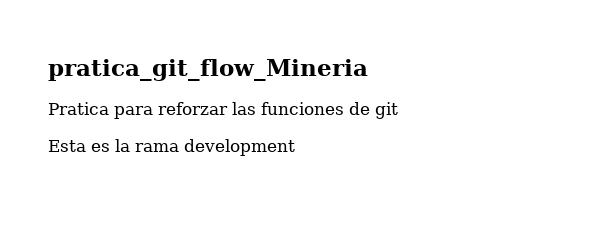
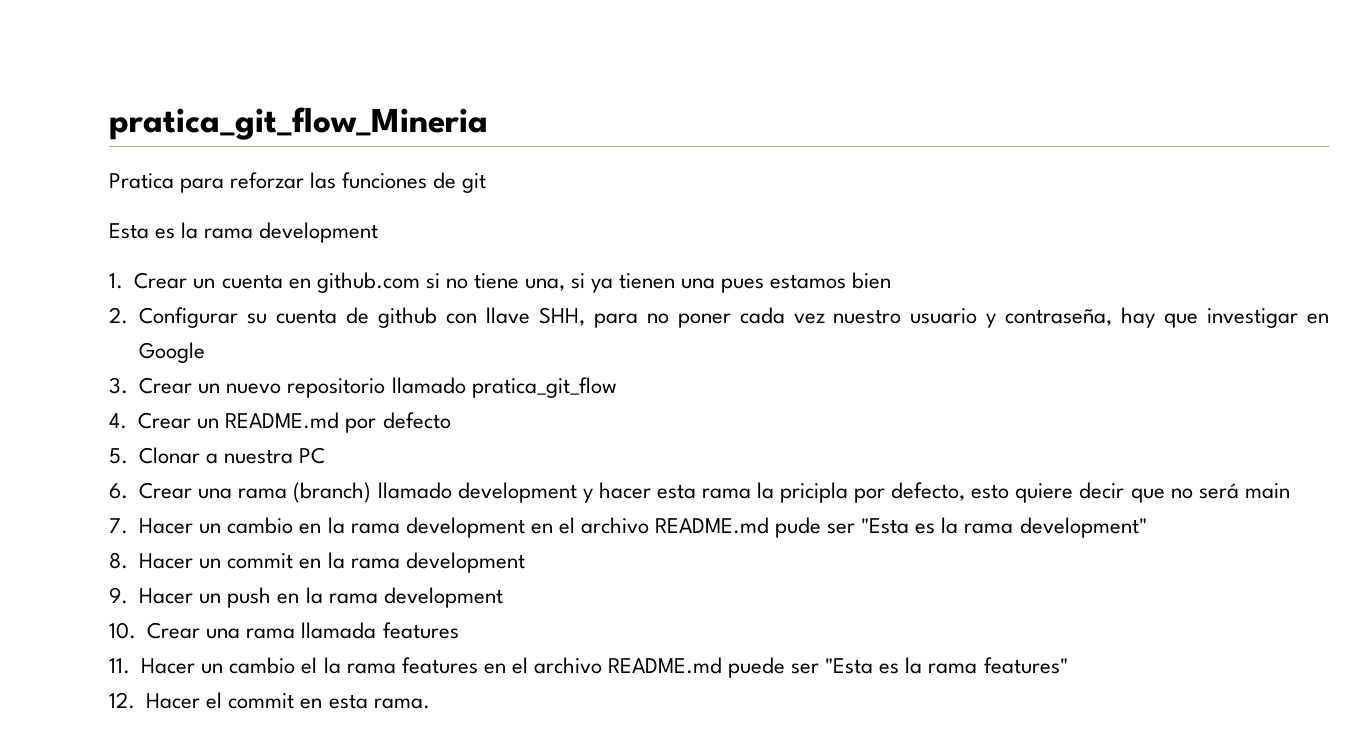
(295, 147) none -> [109,272,892,293] [109,307,1329,328] [139,342,206,363] [109,377,617,398] [109,412,451,433] [109,447,326,464] [109,482,1290,503] [109,517,1147,538] [109,552,525,573] [109,587,503,608] [109,622,459,639] [109,657,1068,678] [109,692,430,709] // 1. Crear un cuenta en github.com si no tiene una, si ya tienen una pues estamos bien // 2. Configurar su cuenta de github con llave SHH, para no poner cada vez nuestro usuario y contraseña, hay que investigar en Google // 3. Crear un nuevo repositorio llamado pratica_git_flow // 4. Crear un README.md por defecto // 5. Clonar a nuestra PC // 6. Crear una rama (branch) llamado development y hacer esta rama la pricipla por defecto, esto quiere decir que no será main // 7. Hacer un cambio en la rama development en el archivo README.md pude ser "Esta es la rama development" // 8. Hacer un commit en la rama development // 9. Hacer un push en la rama development // 10. Crear una rama llamada features // 11. Hacer un cambio el la rama features en el archivo README.md puede ser "Esta es la rama features" // 12. Hacer el commit en esta rama.

